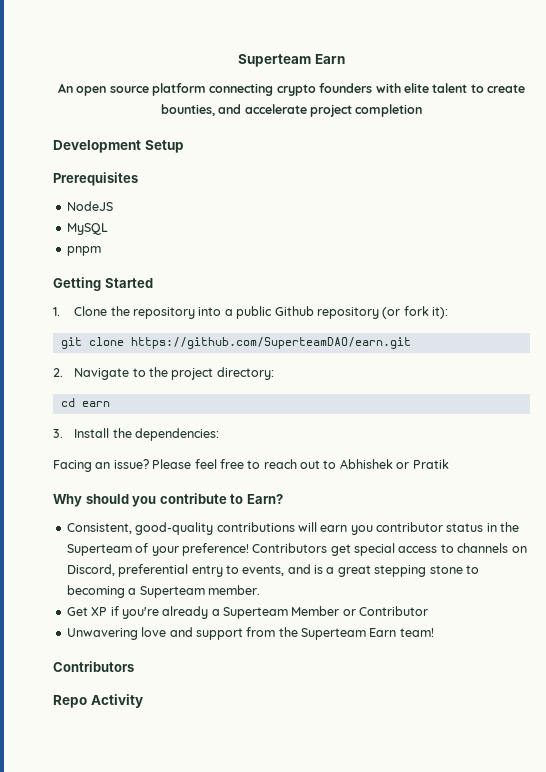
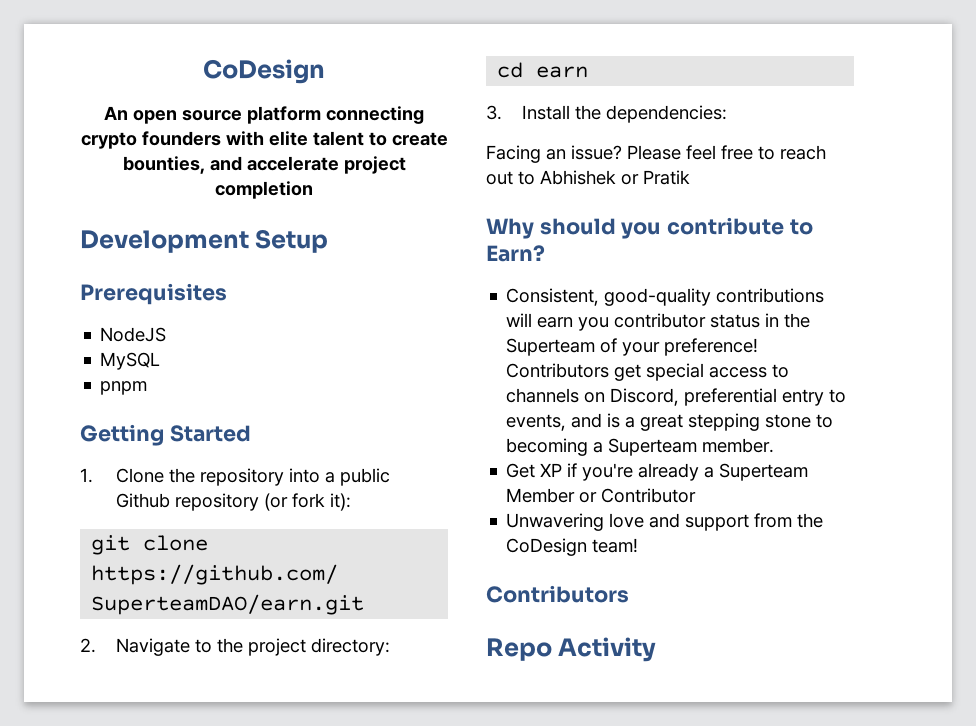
[238,54,345,67] Superteam Earn -> [203,59,325,84] CoDesign
[301,628,397,640] Superteam Earn -> [506,538,588,556] CoDesign

